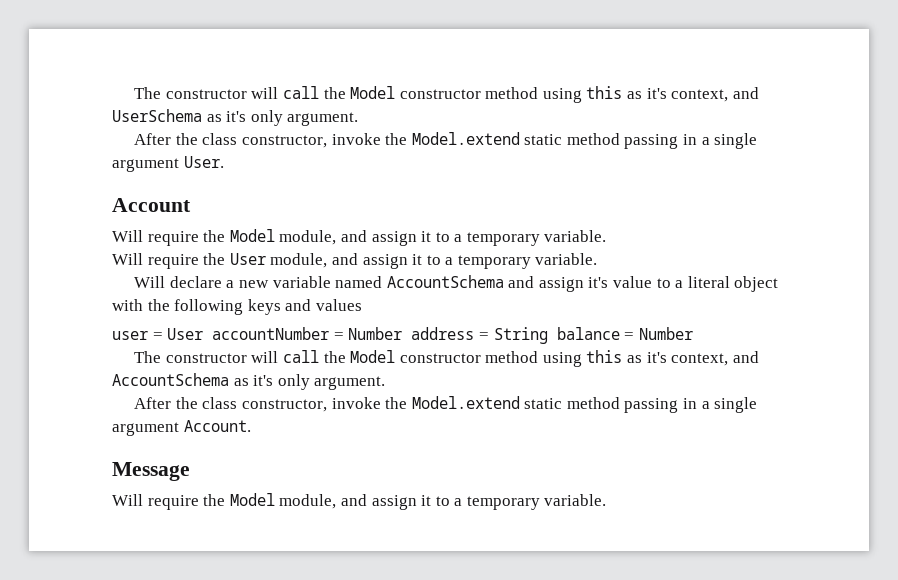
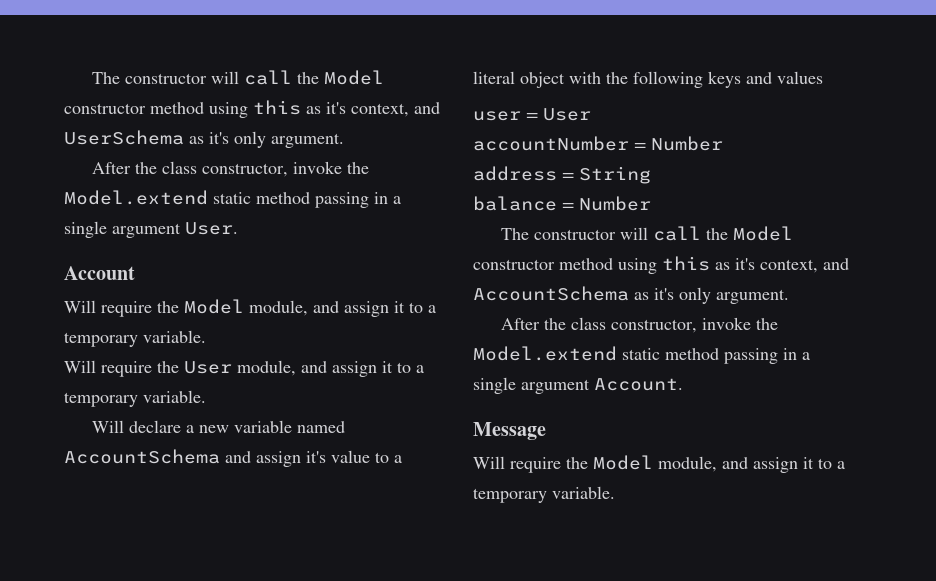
(204, 334) none -> (591, 114) //
(403, 333) none -> (723, 143) //
(548, 335) none -> (651, 175) //

